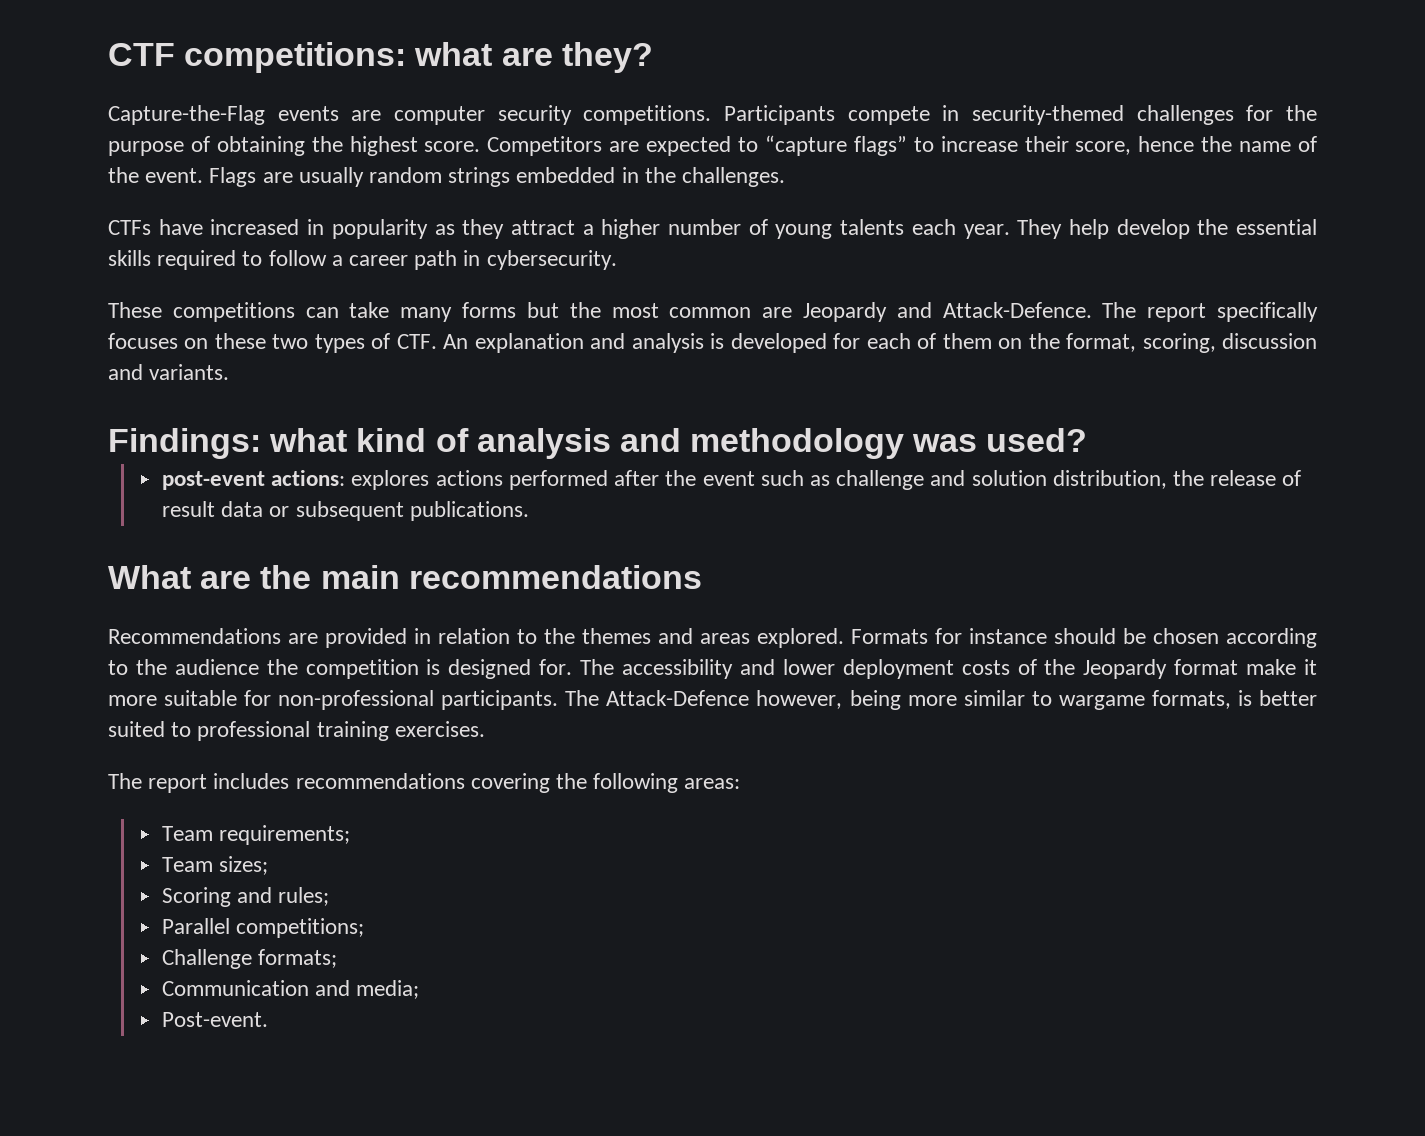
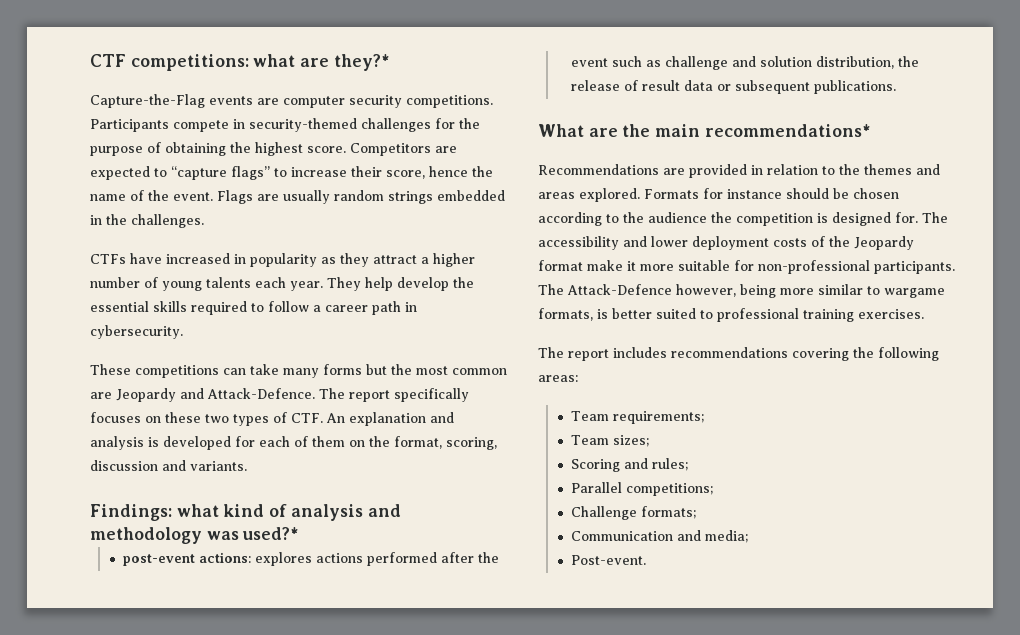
[561,42,653,73] they? -> [333,54,390,71] they?*
[986,428,1088,452] used? -> [242,527,300,540] used?*
[408,565,702,589] recommendations -> [704,124,871,137] recommendations*

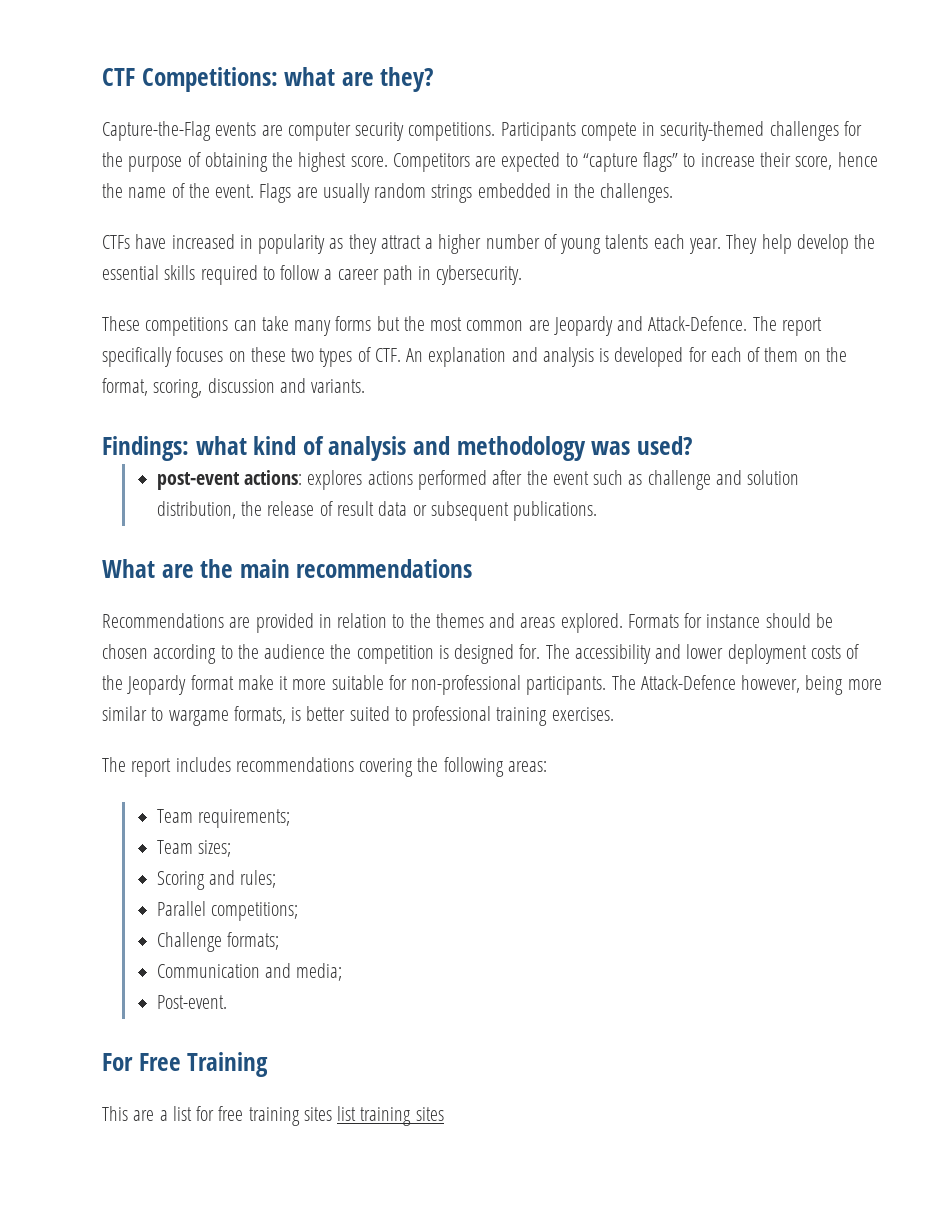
[130,54,249,71] competitions: -> [141,67,278,92] Competitions:
[333,54,390,71] they?* -> [380,67,435,92] they?
[242,527,300,540] used?* -> [636,436,693,455] used?
[704,124,871,137] recommendations* -> [296,559,473,578] recommendations
(646, 560) none -> [102,1052,269,1077] [102,1106,444,1126] // For Free Training // This are a list for free training sites list training sites

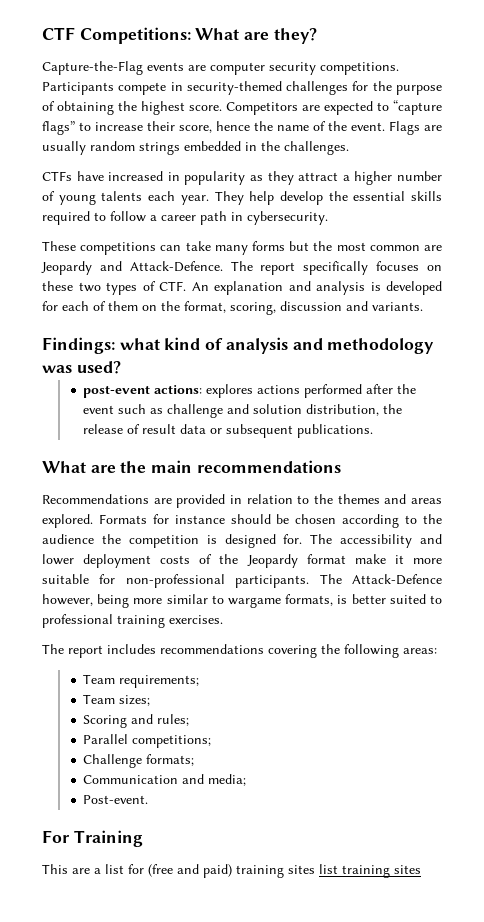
[284,67,336,86] what -> [195,28,240,40] What
[138,1053,181,1071] Free -> (70, 836) none
[218,1106,244,1121] free -> [148,864,232,878] (free and paid)

